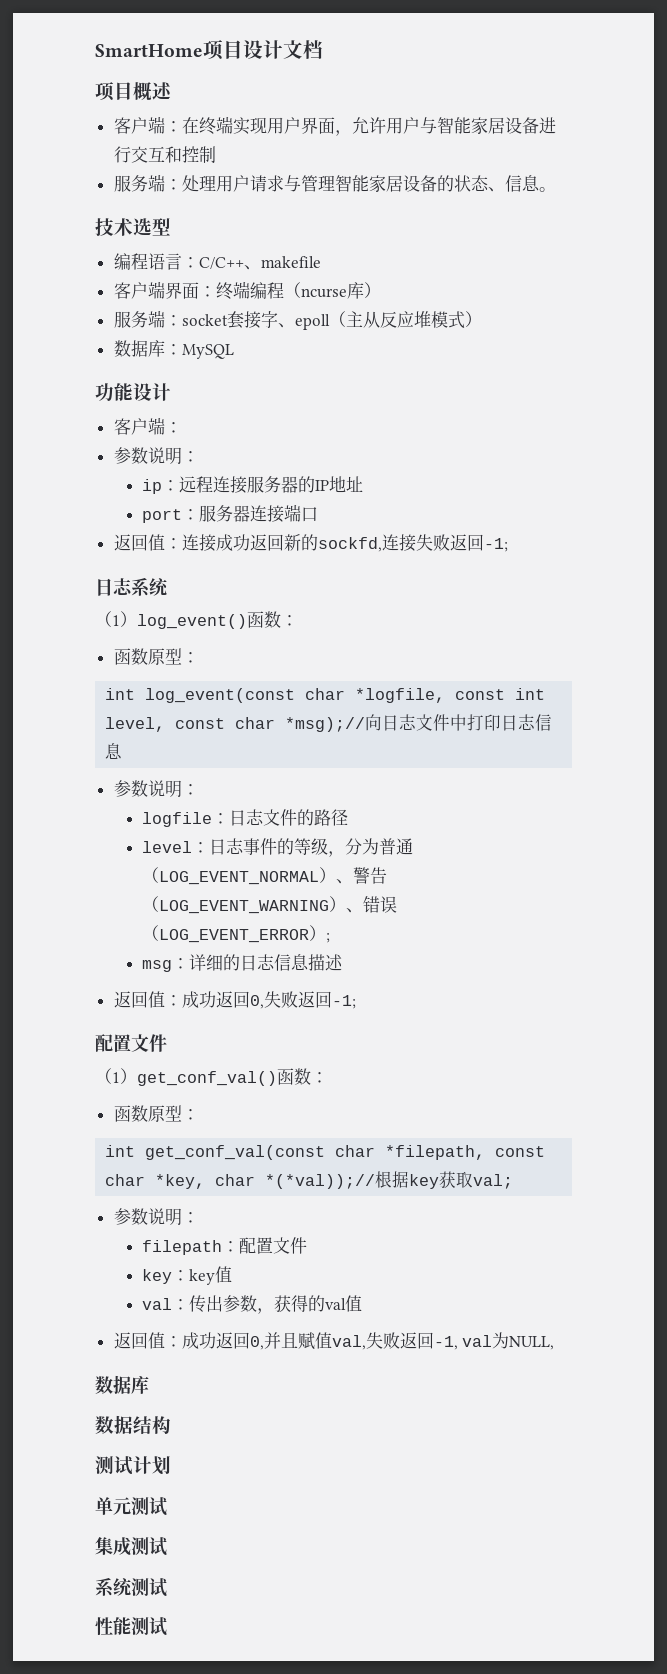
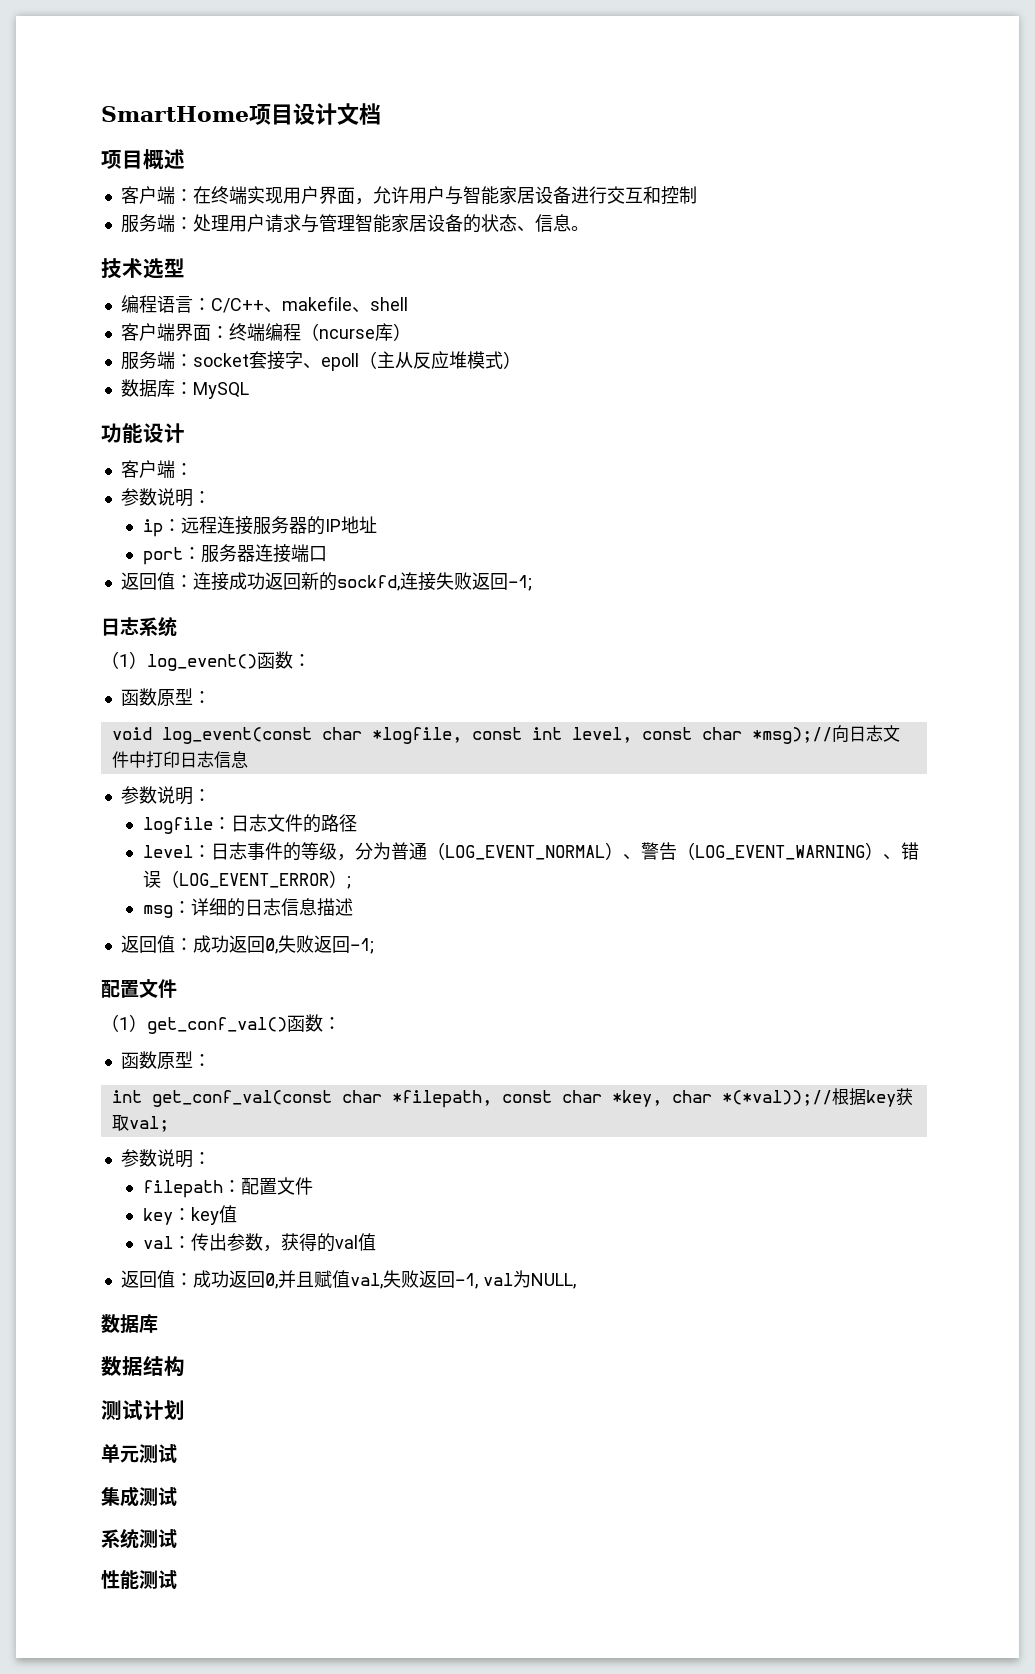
(321, 262) none -> [351,297,408,313] 、shell
[105,688,136,700] int -> [111,727,152,740] void

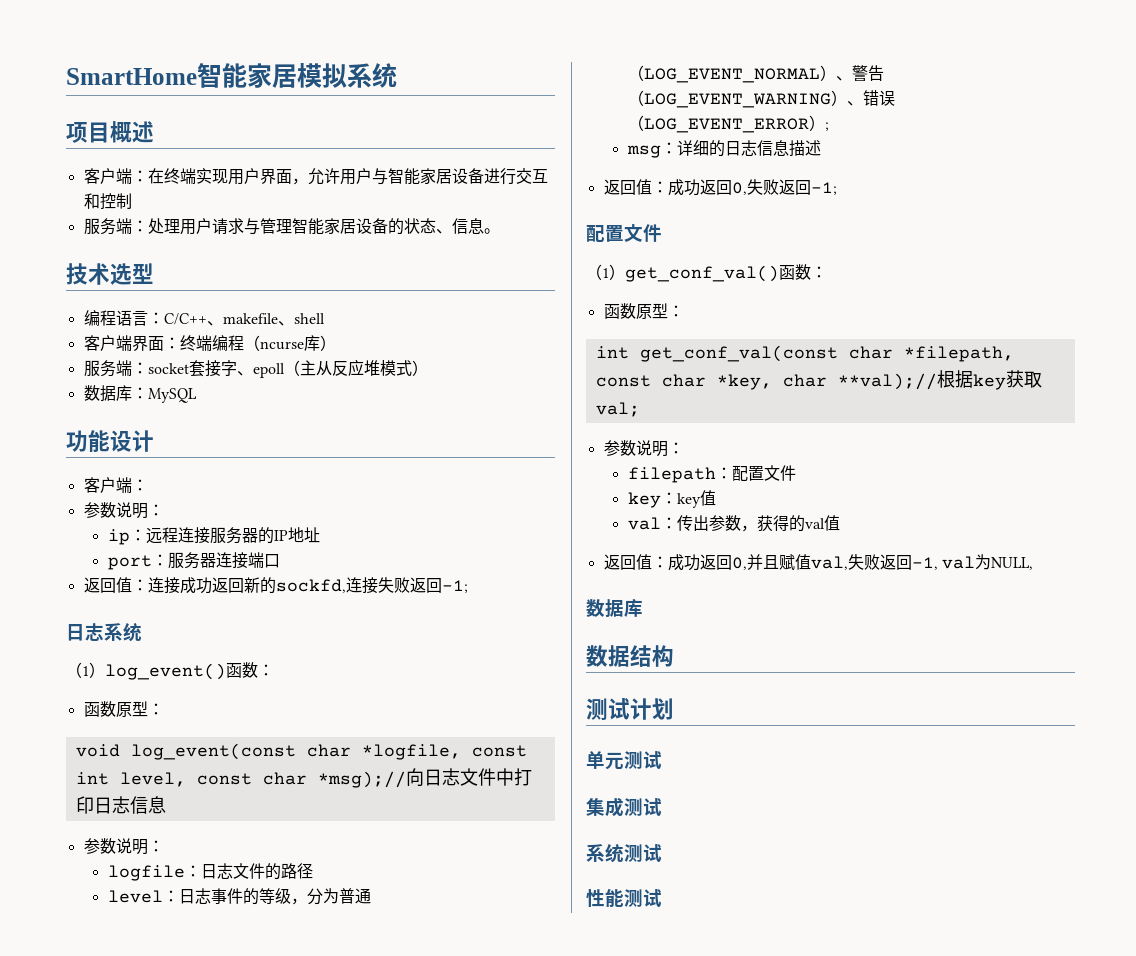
[249,103,381,125] 项目设计文档 -> [197,63,397,88] 智能家居模拟系统
[721,1090,832,1106] *(*val));// -> [837,373,937,390] **val);//

